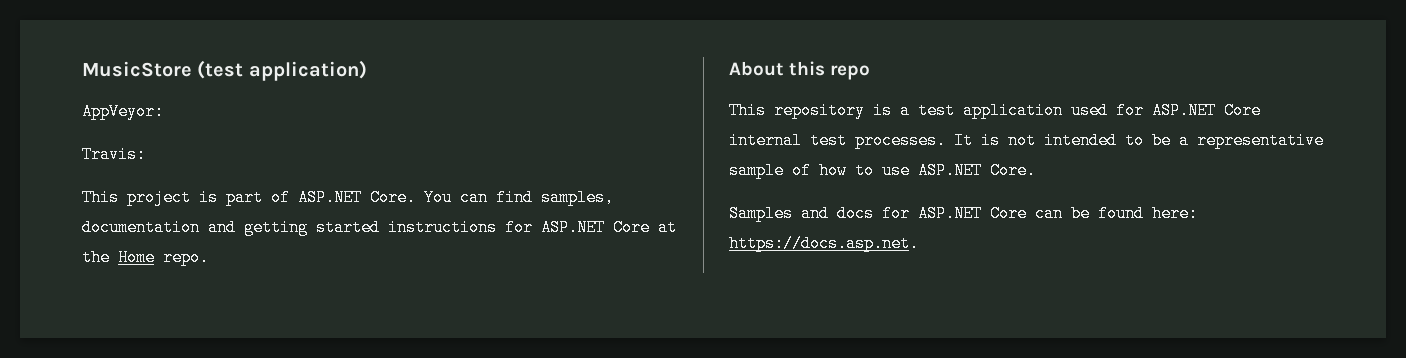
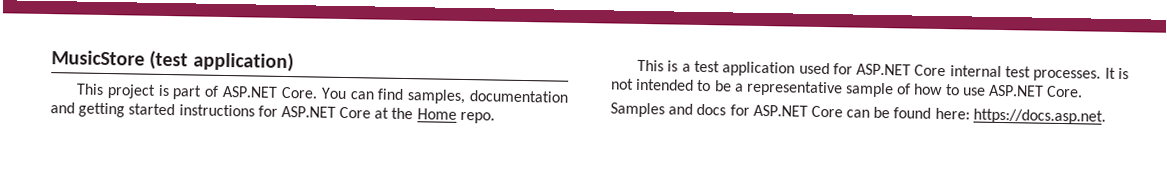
[82,103,164,120] [82,146,146,163] // AppVeyor: // Travis: -> (294, 62) none
[729,61,871,80] [729,102,865,119] // About this repo // This repository -> [636,59,664,72] // This

